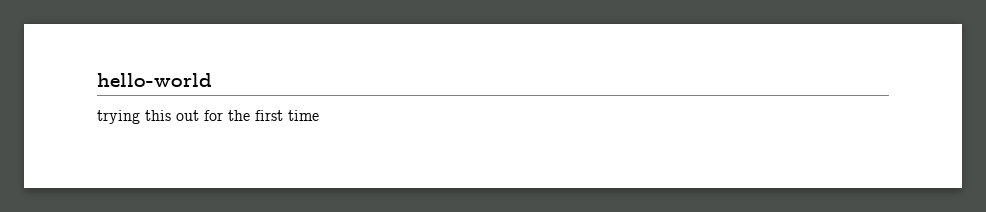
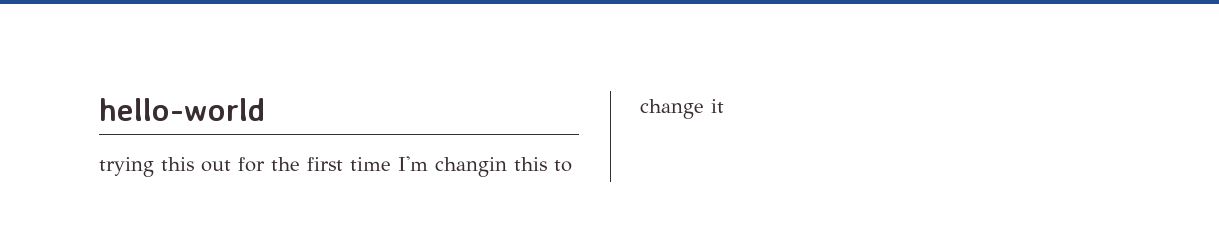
(319, 115) none -> [398,156,572,177] [640,99,724,119] I'm changin this to change it

